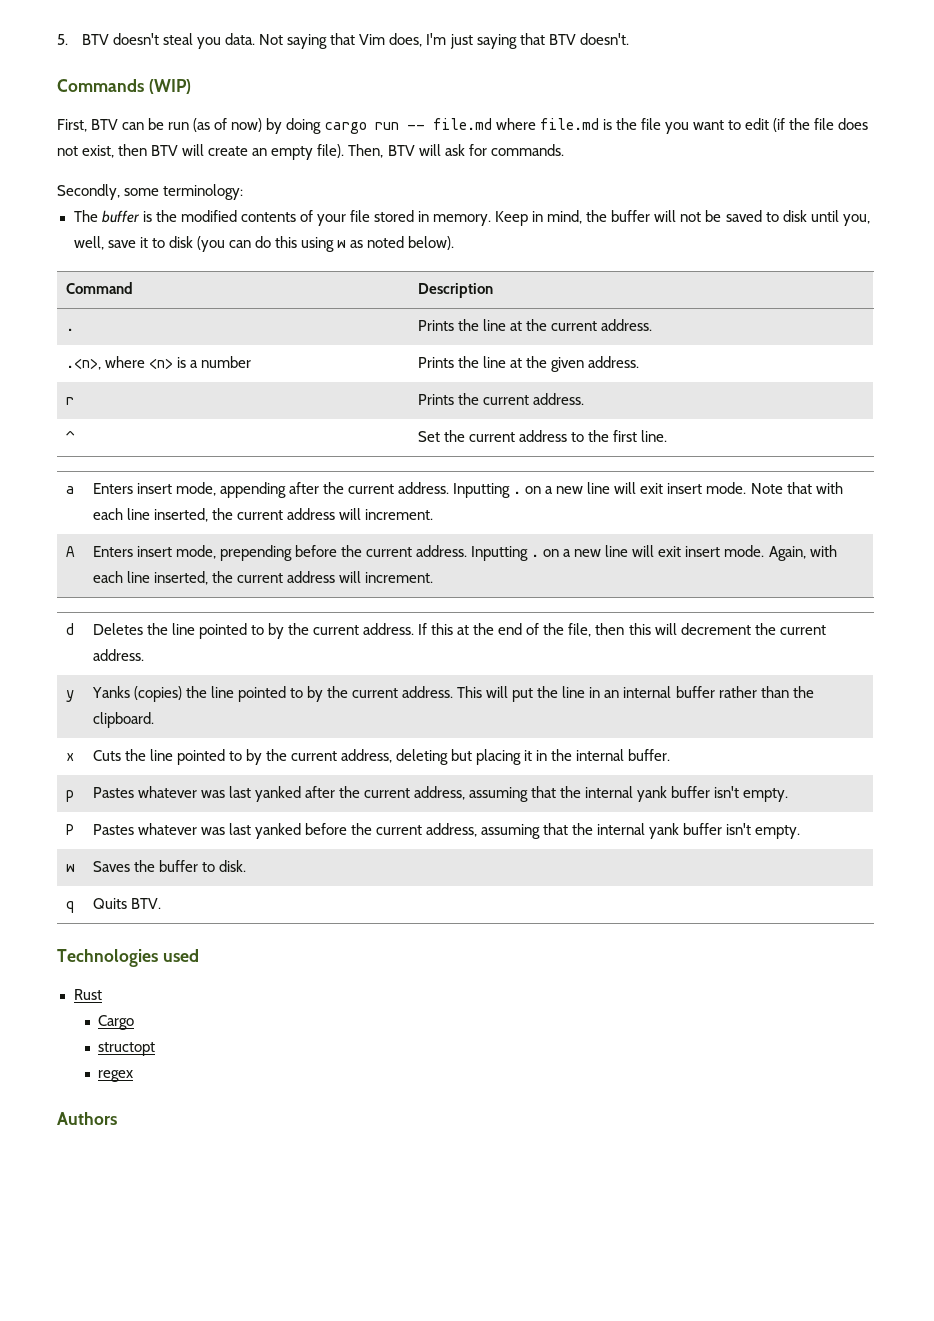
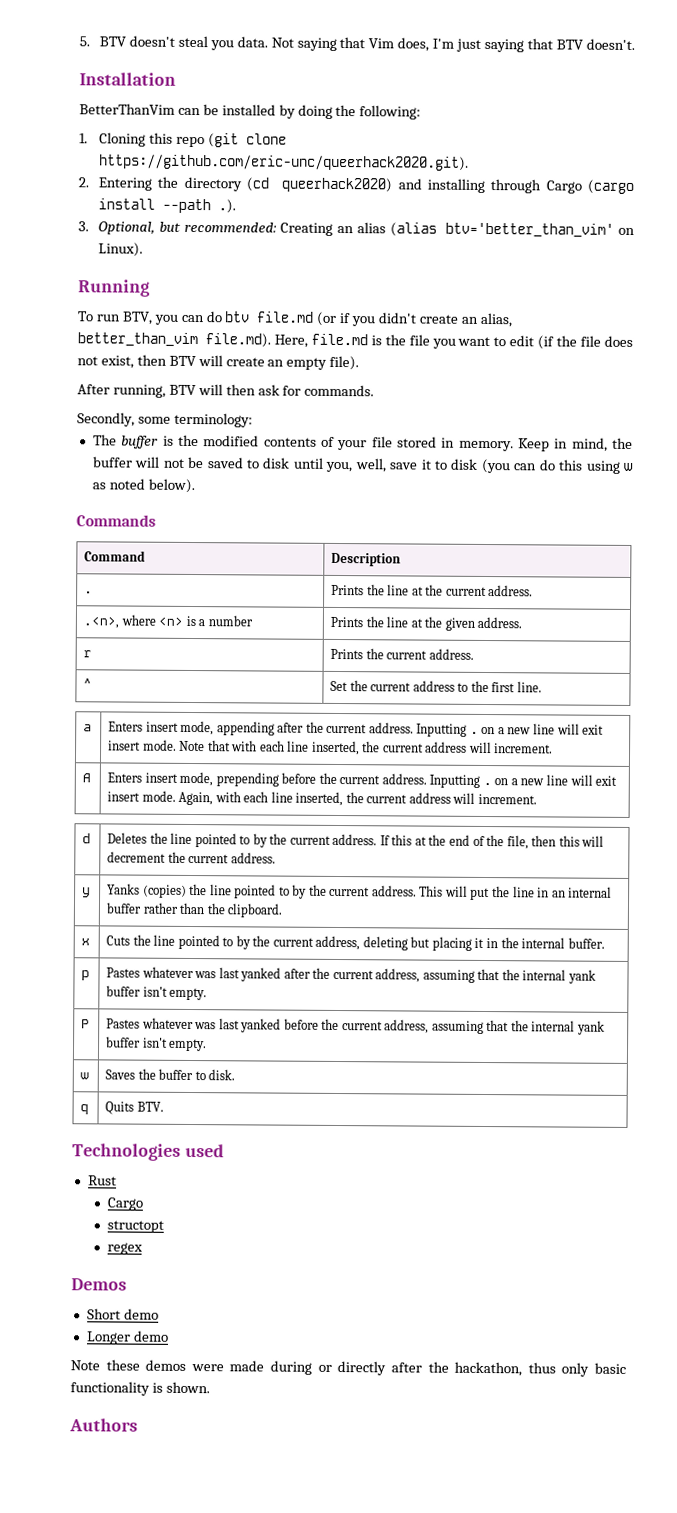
[57,79,191,94] [57,118,536,134] Commands (WIP) // First, BTV can be run (as of now) by doing cargo run -- file.md where -> [79,72,176,86] [79,103,422,120] [79,132,287,148] [98,154,470,171] [78,176,635,195] [98,198,237,214] [78,221,635,238] [98,242,144,257] [78,279,150,297] [77,311,513,328] [77,332,308,348] Installation // BetterThanVim can be installed by doing the following: // 1. Cloning this repo (git clone https://github.com/eric-unc/queerhack2020.git). // 2. Entering the directory (cd queerhack2020) and installing through Cargo (cargo install --path .). // 3. Optional, but recommended: Creating an alias (alias btv='better_than_vim' on Linux). // Running // To run BTV, you can do btv file.md (or if you didn't create an alias, better_than_vim file.md). Here,
[348,144,441,158] Then, BTV will -> [77,384,256,398] // After running, BTV will then
(455, 243) none -> [76,514,156,527] // Commands
(134, 1076) none -> [71,1278,127,1291] [86,1308,159,1320] [85,1330,169,1345] [70,1359,627,1377] [70,1381,210,1396] // Demos // Short demo // Longer demo // Note these demos were made during or directly after the hackathon, thus only basic functionality is shown.

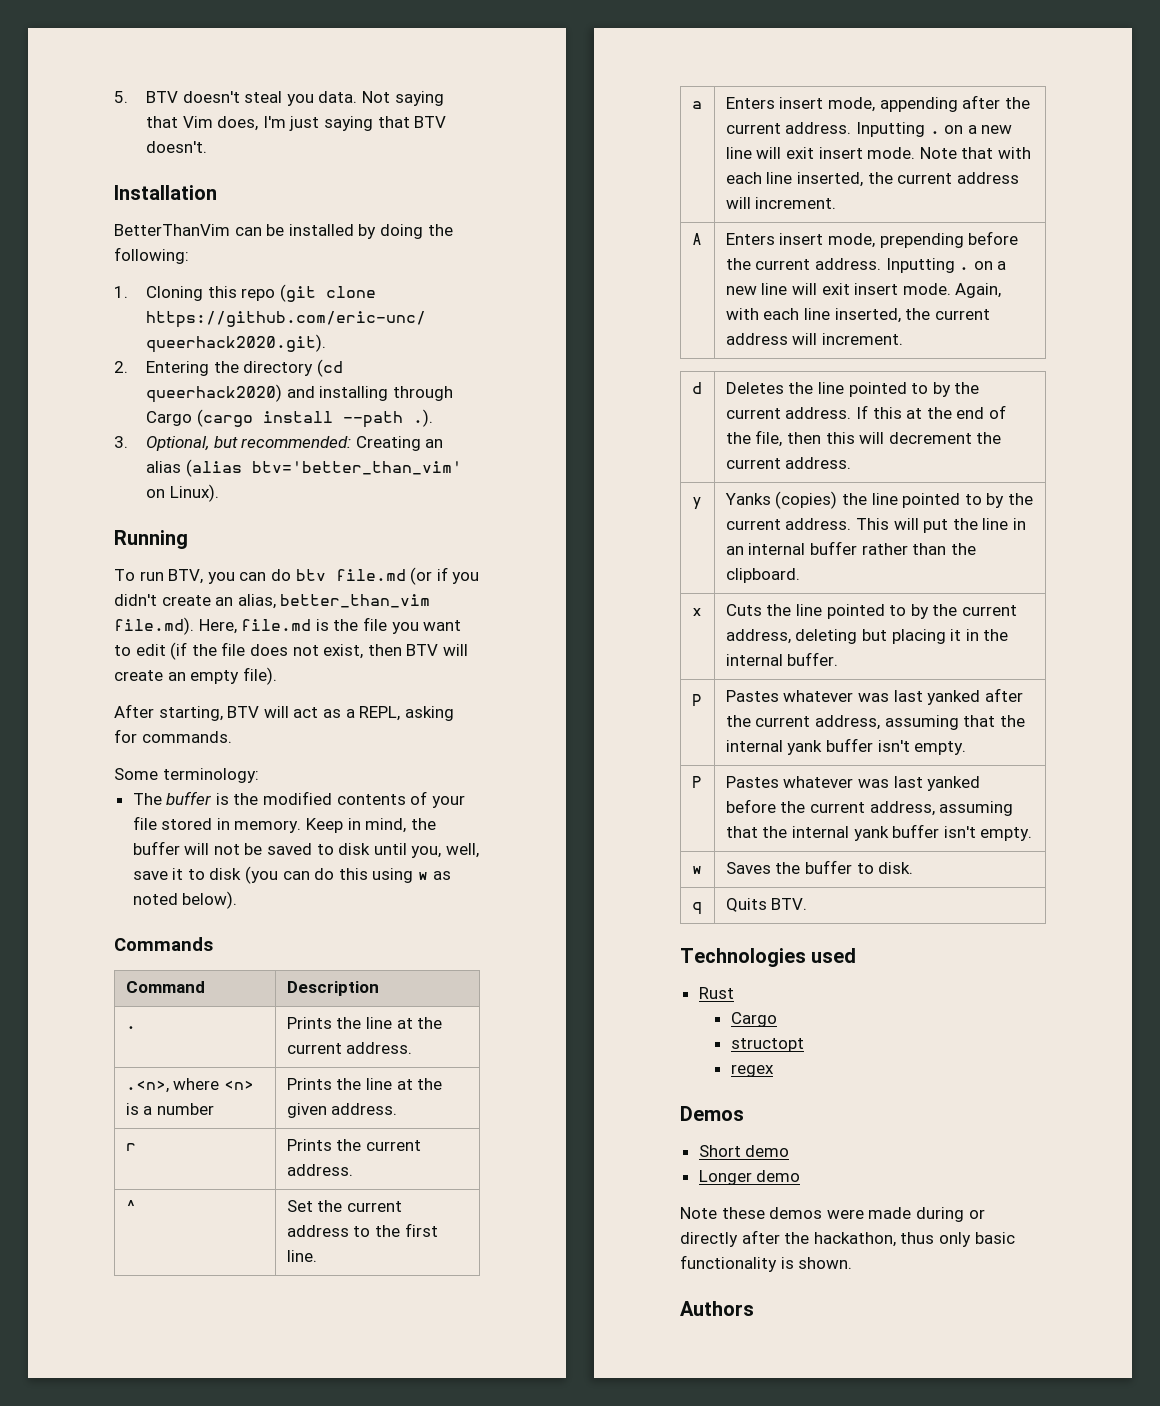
[112,384,280,398] running, BTV will then ask -> [158,706,454,721] starting, BTV will act as a REPL, asking
[77,412,171,427] Secondly, some -> [114,768,158,780] Some

